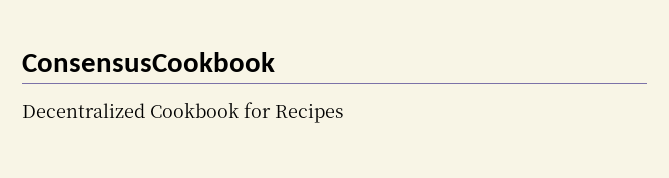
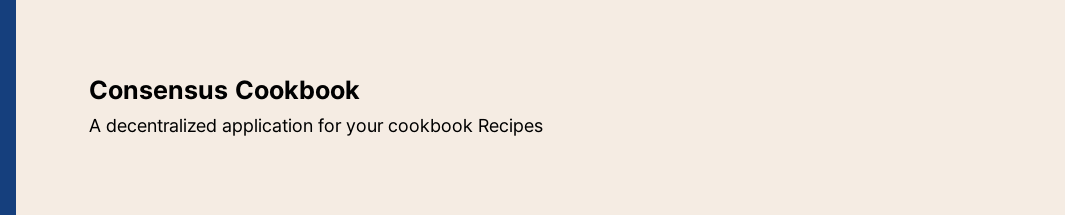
[22,52,275,72] [22,102,271,118] ConsensusCookbook // Decentralized Cookbook for -> [89,80,361,100] [89,118,473,136] Consensus Cookbook // A decentralized application for your cookbook

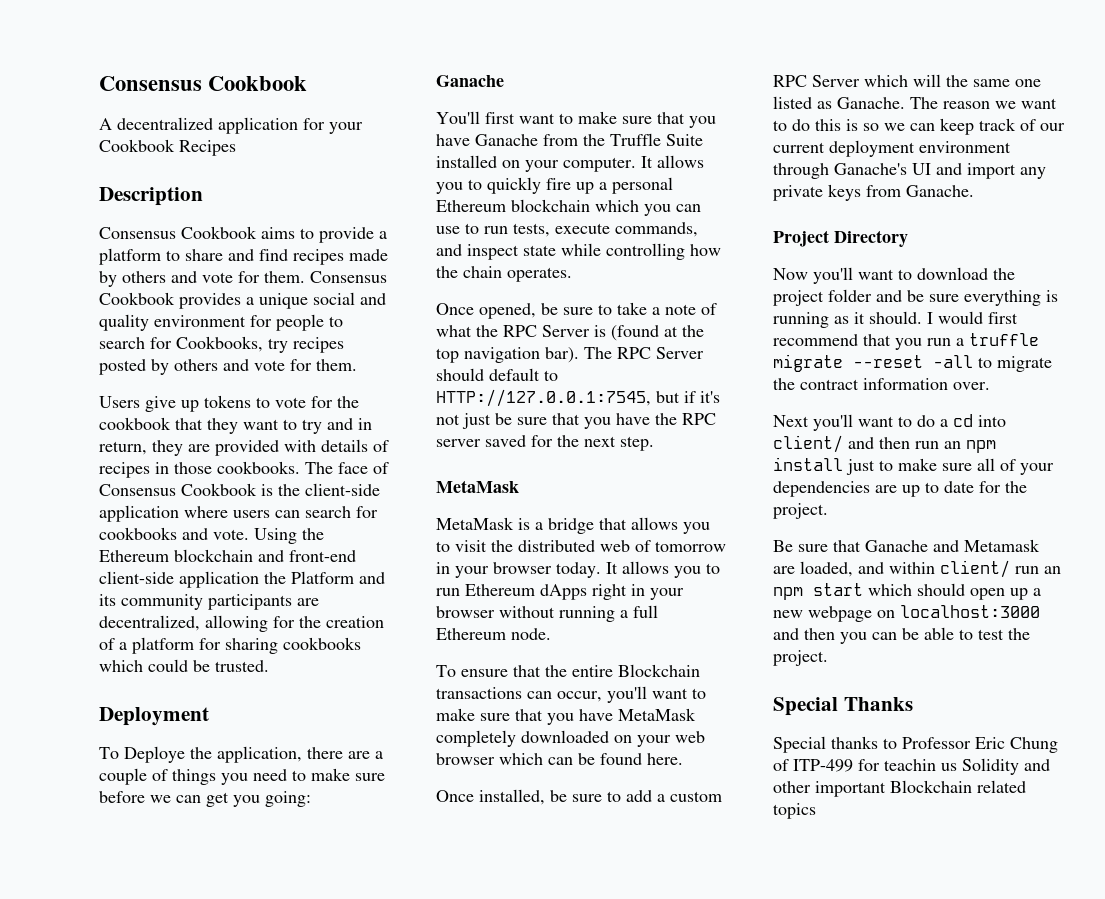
[388,118,543,136] cookbook Recipes -> [99,139,236,156] [99,187,203,206] [99,226,387,243] [99,248,388,265] [99,271,387,287] [99,292,386,309] [99,314,343,331] [99,336,344,353] [99,359,357,375] [99,395,359,412] [99,417,372,434] [99,439,389,456] [99,461,389,478] [99,483,380,496] [99,505,378,522] [99,527,324,544] [99,549,356,562] [99,571,385,588] [99,594,319,610] [99,615,384,632] [99,637,361,654] [99,659,269,672] [99,707,209,726] [99,746,383,763] [99,768,385,785] [99,791,311,807] [436,75,504,87] [436,111,716,128] [436,133,703,146] [436,155,704,172] [436,177,673,194] [436,199,701,216] [436,222,698,237] [436,243,721,260] [436,266,572,282] [436,302,717,319] [436,325,704,341] [436,347,704,363] [436,368,558,381] [436,389,720,407] [436,413,716,429] [436,435,654,451] [436,480,519,493] [436,517,710,534] [436,540,726,552] [436,561,720,578] [436,584,684,600] [436,605,658,622] [436,628,551,640] [436,664,700,677] [436,686,706,703] [436,708,696,725] [436,730,705,747] [436,753,683,765] [436,789,722,805] [773,74,1041,87] [773,96,1057,109] [773,118,1065,135] [773,140,1011,157] [773,163,1046,179] [773,184,974,201] [773,230,908,247] [773,267,1015,284] [773,289,1058,306] [773,311,1018,328] [773,333,1039,350] [773,354,1052,372] [773,378,990,390] [773,414,1006,431] [773,435,996,453] [773,457,1054,475] [773,481,1027,497] [773,503,828,519] [773,539,1040,552] [773,560,1061,578] [773,583,1041,600] [773,605,1040,622] [773,627,1030,644] [773,650,828,666] [773,697,913,716] [773,736,1058,753] [773,758,1050,775] [773,780,1026,797] [773,803,816,819] Cookbook Recipes // Description // Consensus Cookbook aims to provide a platform to share and find recipes made by others and vote for them. Consensus Cookbook provides a unique social and quality environment for people to search for Cookbooks, try recipes posted by others and vote for them. // Users give up tokens to vote for the cookbook that they want to try and in return, they are provided with details of recipes in those cookbooks. The face of Consensus Cookbook is the client-side application where users can search for cookbooks and vote. Using the Ethereum blockchain and front-end client-side application the Platform and its community participants are decentralized, allowing for the creation of a platform for sharing cookbooks which could be trusted. // Deployment // To Deploye the application, there are a couple of things you need to make sure before we can get you going: // Ganache // You'll first want to make sure that you have Ganache from the Truffle Suite installed on your computer. It allows you to quickly fire up a personal Ethereum blockchain which you can use to run tests, execute commands, and inspect state while controlling how the chain operates. // Once opened, be sure to take a note of what the RPC Server is (found at the top navigation bar). The RPC Server should default to HTTP://127.0.0.1:7545, but if it's not just be sure that you have the RPC server saved for the next step. // MetaMask // MetaMask is a bridge that allows you to visit the distributed web of tomorrow in your browser today. It allows you to run Ethereum dApps right in your browser without running a full Ethereum node. // To ensure that the entire Blockchain transactions can occur, you'll want to make sure that you have MetaMask completely downloaded on your web browser which can be found here. // Once installed, be sure to add a custom RPC Server which will the same one listed as Ganache. The reason we want to do this is so we can keep track of our current deployment environment through Ganache's UI and import any private keys from Ganache. // Project Directory // Now you'll want to download the project folder and be sure everything is running as it should. I would first recommend that you run a truffle migrate --reset -all to migrate the contract information over. // Next you'll want to do a cd into client/ and then run an npm install just to make sure all of your dependencies are up to date for the project. // Be sure that Ganache and Metamask are loaded, and within client/ run an npm start which should open up a new webpage on localhost:3000 and then you can be able to test the project. // Special Thanks // Special thanks to Professor Eric Chung of ITP-499 for teachin us Solidity and other important Blockchain related topics

